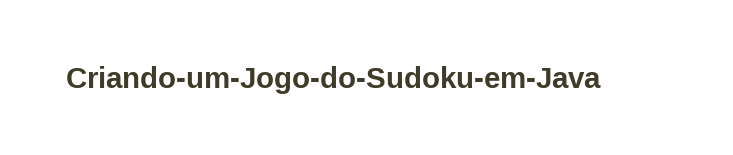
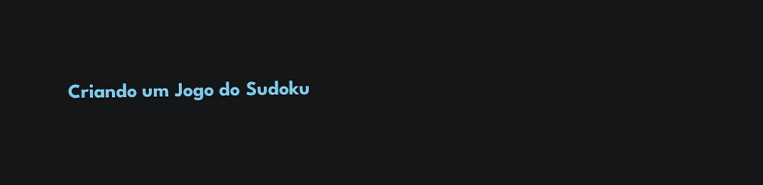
[66,66,601,94] Criando-um-Jogo-do-Sudoku-em-Java -> [67,80,311,102] Criando um Jogo do Sudoku

